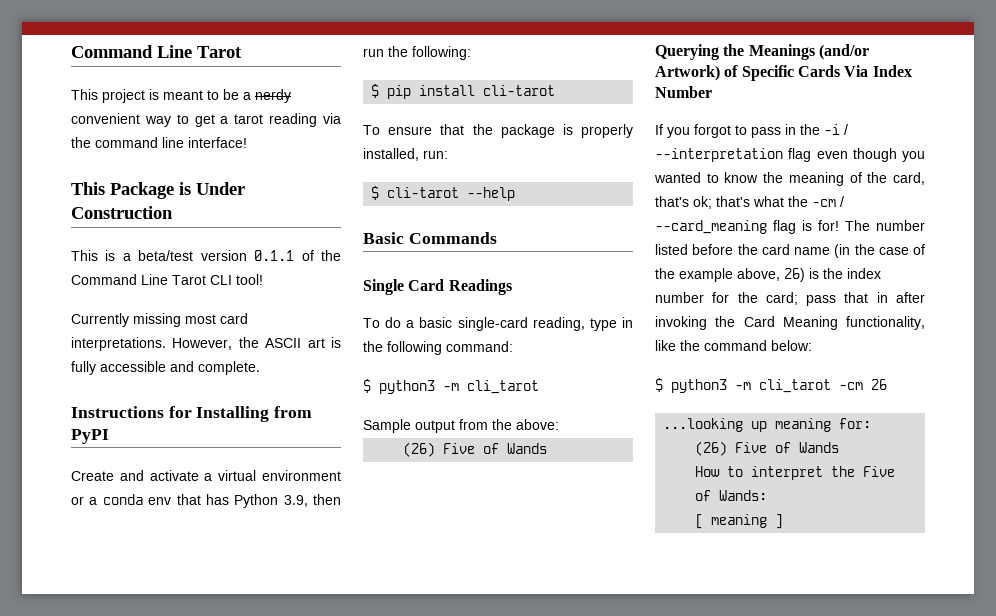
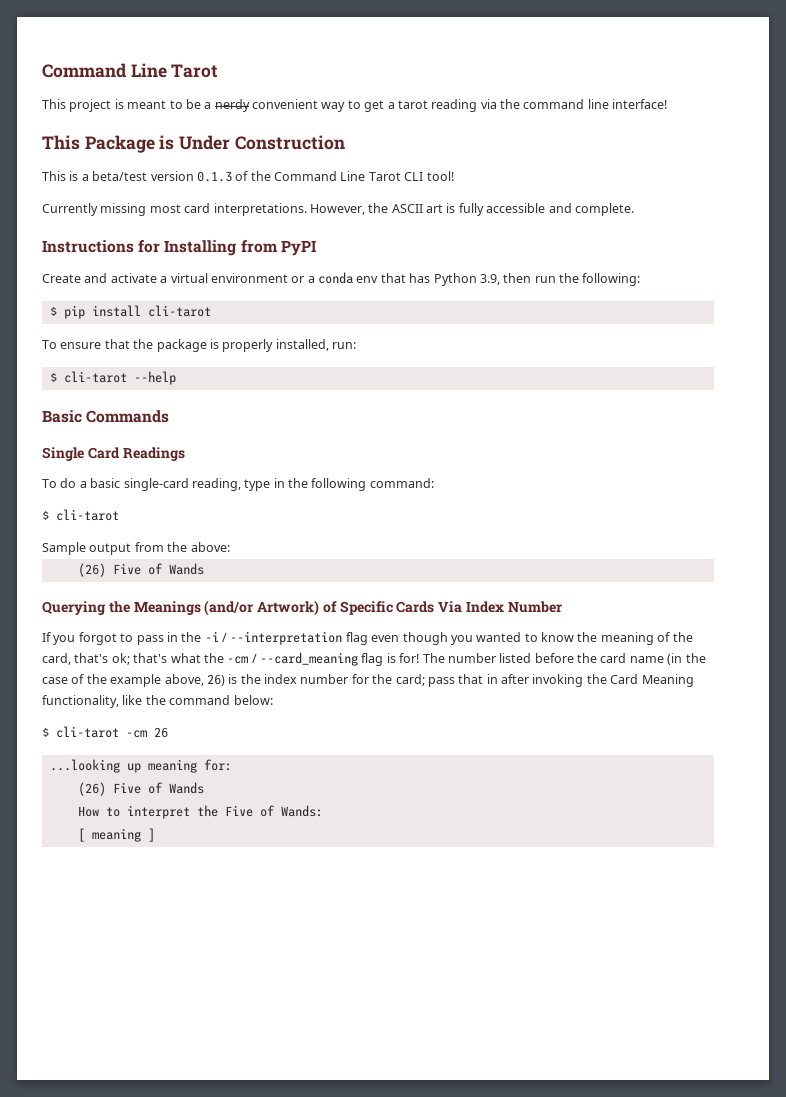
[254,250,295,261] 0.1.1 -> [196,171,232,182] 0.1.3
[379,380,539,394] python3 -m cli_tarot -> [56,509,119,521] cli-tarot
[671,379,831,393] python3 -m cli_tarot -> [56,726,119,738] cli-tarot

